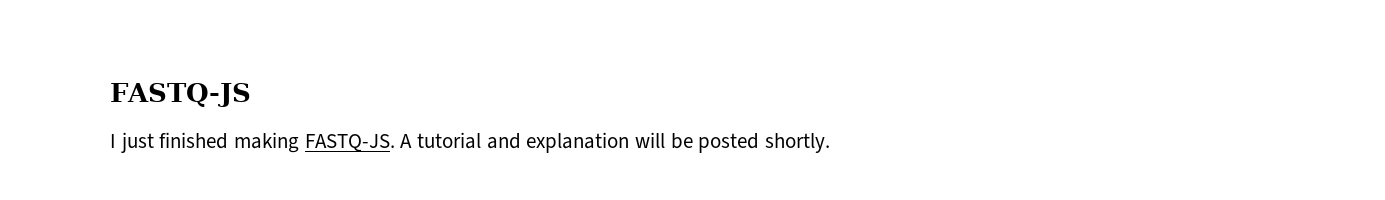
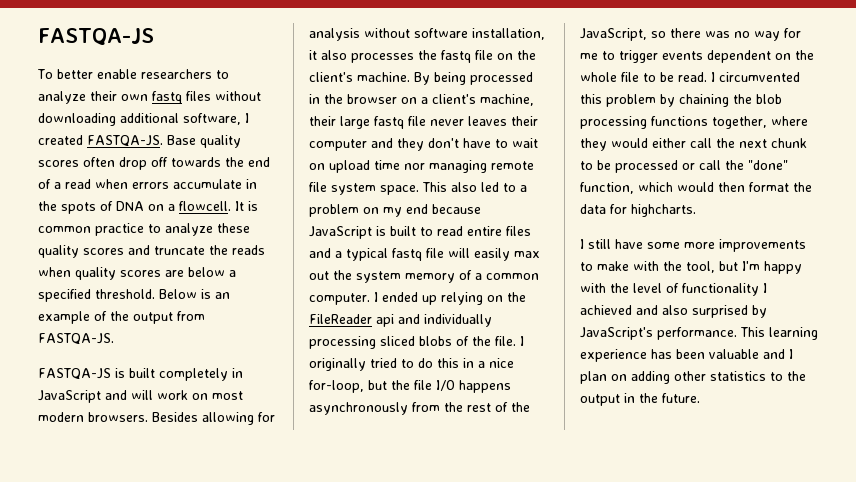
[110,83,251,107] [110,132,831,153] FASTQ-JS // I just finished making FASTQ-JS. A tutorial and explanation will be posted shortly. -> [38,28,154,46] [37,69,229,79] [38,91,261,104] [38,113,249,126] [38,135,241,148] [38,157,270,170] [38,179,257,189] [38,201,258,214] [38,223,250,236] [38,245,265,258] [38,267,236,280] [38,289,230,302] [38,311,205,324] [38,333,114,345] [38,368,243,381] [38,390,243,403] [38,412,275,425] [309,28,545,41] [309,50,536,63] [309,72,533,85] [309,94,534,106] [309,116,538,129] [309,138,538,151] [309,160,534,173] [309,182,527,195] [309,204,481,217] [309,226,531,239] [309,248,540,261] [309,270,539,283] [309,292,526,305] [309,314,492,327] [309,336,524,349] [309,358,514,371] [309,380,511,393] [309,402,530,415] [580,28,801,41] [580,50,814,63] [580,72,800,82] [580,94,782,107] [580,116,808,129] [580,138,807,151] [580,160,788,173] [580,182,812,194] [580,204,696,217] [580,239,806,252] [580,261,802,274] [580,283,767,296] [580,305,767,318] [580,327,818,340] [580,349,793,362] [580,371,806,384] [580,393,700,406] FASTQA-JS // To better enable researchers to analyze their own fastq files without downloading additional software, I created FASTQA-JS. Base quality scores often drop off towards the end of a read when errors accumulate in the spots of DNA on a flowcell. It is common practice to analyze these quality scores and truncate the reads when quality scores are below a specified threshold. Below is an example of the output from FASTQA-JS. // FASTQA-JS is built completely in JavaScript and will work on most modern browsers. Besides allowing for analysis without software installation, it also processes the fastq file on the client's machine. By being processed in the browser on a client's machine, their large fastq file never leaves their computer and they don't have to wait on upload time nor managing remote file system space. This also led to a problem on my end because JavaScript is built to read entire files and a typical fastq file will easily max out the system memory of a common computer. I ended up relying on the FileReader api and individually processing sliced blobs of the file. I originally tried to do this in a nice for-loop, but the file I/O happens asynchronously from the rest of the JavaScript, so there was no way for me to trigger events dependent on the whole file to be read. I circumvented this problem by chaining the blob processing functions together, where they would either call the next chunk to be processed or call the "done" function, which would then format the data for highcharts. // I still have some more improvements to make with the tool, but I'm happy with the level of functionality I achieved and also surprised by JavaScript's performance. This learning experience has been valuable and I plan on adding other statistics to the output in the future.

